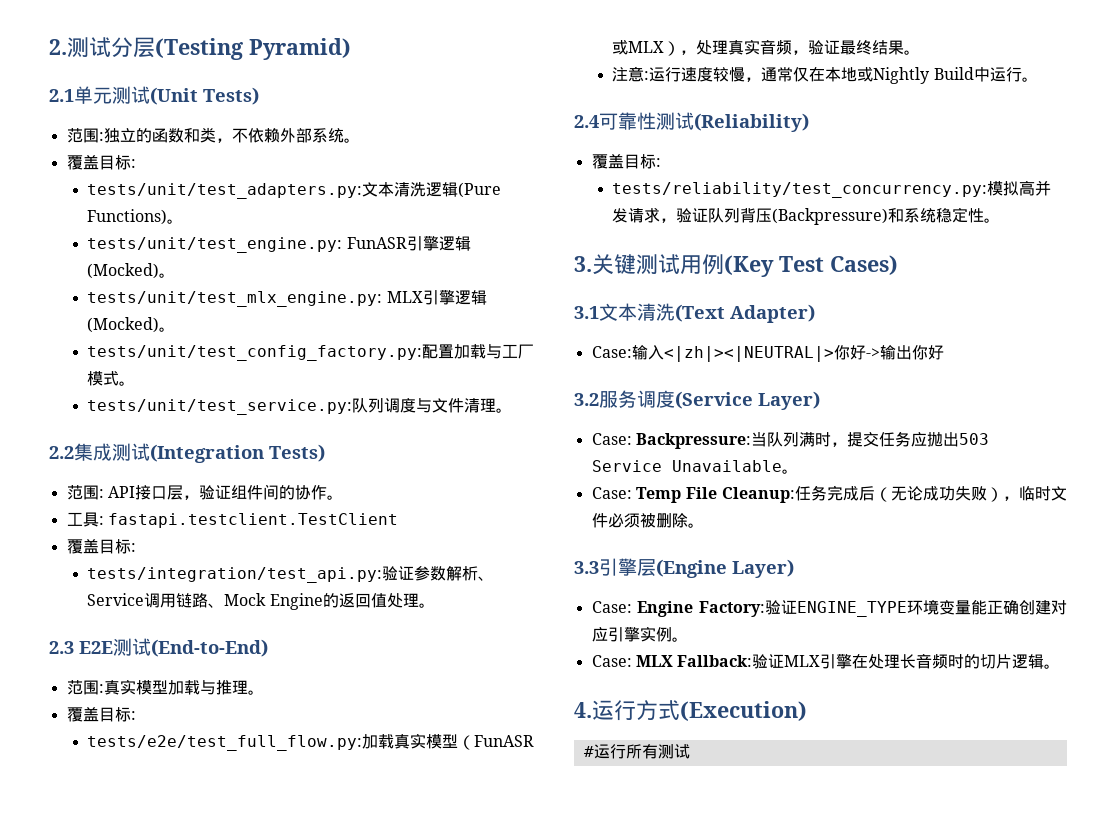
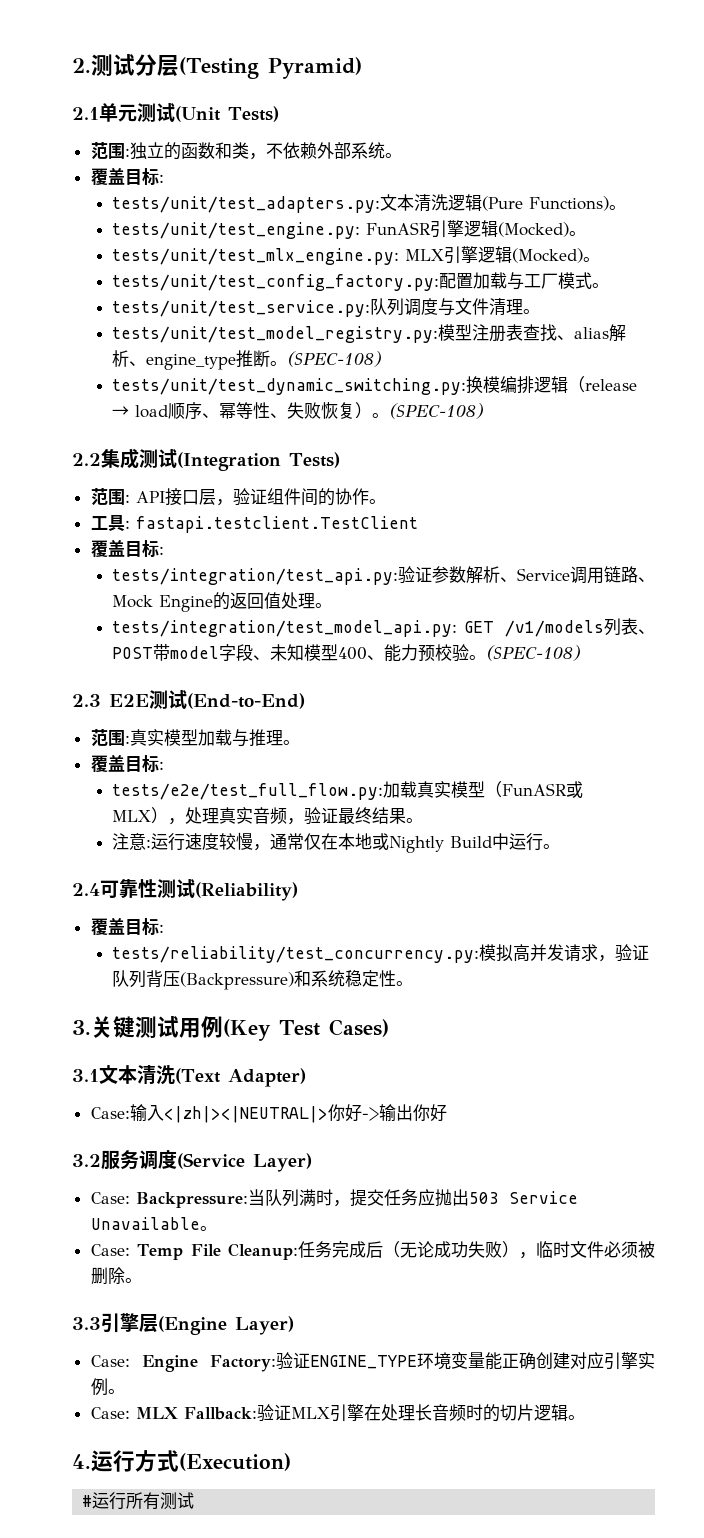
(513, 410) none -> [111,324,626,343] [111,350,381,370] [111,376,637,395] [111,402,483,420] // tests/unit/test_model_registry.py:模型注册表查找、alias解析、engine_type推断。(SPEC-108) // tests/unit/test_dynamic_switching.py:换模编排逻辑（release → load顺序、幂等性、失败恢复）。(SPEC-108)
(435, 605) none -> [111,618,655,637] [111,644,580,662] // tests/integration/test_model_api.py: GET /v1/models列表、POST带model字段、未知模型400、能力预校验。(SPEC-108)

